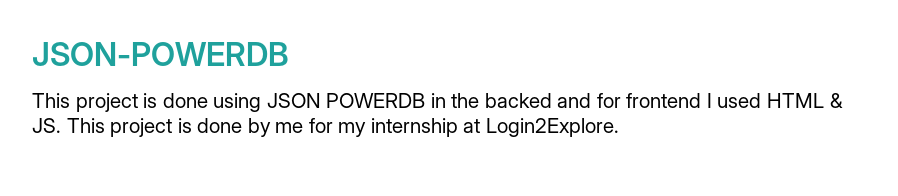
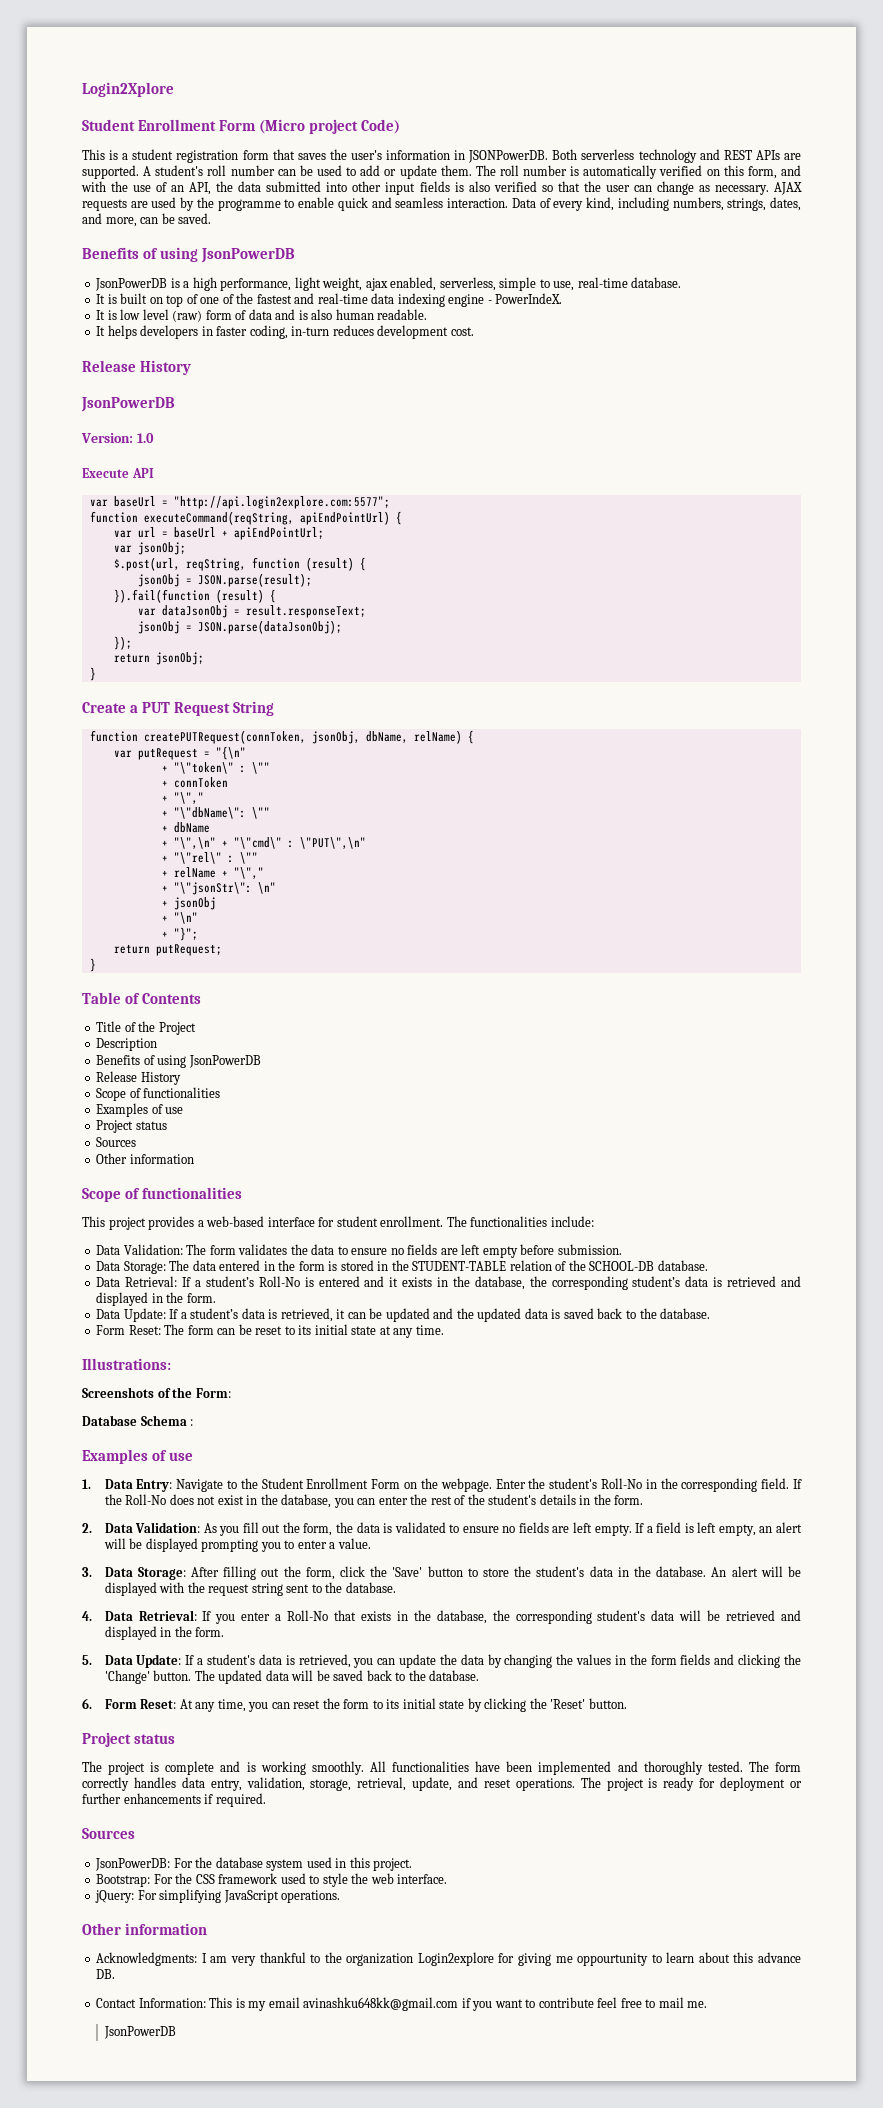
[32,42,289,66] [32,93,843,112] [32,118,619,137] JSON-POWERDB // This project is done using JSON POWERDB in the backed and for frontend I used HTML & JS. This project is done by me for my internship at Login2Explore. -> [82,82,174,97] [82,119,401,134] [82,149,801,163] [82,165,801,179] [81,181,802,195] [82,197,801,211] [82,213,212,227] [82,247,295,263] [95,277,682,291] [96,293,563,307] [96,309,428,322] [96,325,474,339] [82,360,192,375] [81,397,175,412] [81,433,154,443] [82,468,154,478] [89,496,390,509] [89,511,402,525] [113,527,324,540] [113,542,186,555] [113,557,366,571] [137,573,312,587] [113,589,276,603] [137,605,366,618] [137,620,342,634] [113,636,132,650] [113,652,204,665] [89,667,96,681] [82,701,274,716] [89,730,474,744] [113,746,246,760] [161,762,270,774] [161,777,228,788] [161,792,204,804] [161,807,270,819] [161,822,210,833] [161,837,366,849] [161,852,258,864] [161,867,264,879] [161,882,276,895] [161,897,216,910] [161,912,198,924] [161,927,198,941] [113,944,222,956] [89,958,96,972] [82,992,201,1004] [96,1021,196,1035] [96,1038,158,1051] [96,1055,261,1068] [96,1071,181,1085] [96,1087,221,1101] [96,1103,184,1117] [96,1120,167,1133] [96,1137,137,1147] [96,1153,194,1164] [82,1187,242,1202] [82,1216,594,1230] [96,1244,622,1258] [96,1260,708,1274] [96,1276,801,1290] [96,1292,216,1306] [96,1308,711,1322] [96,1324,444,1338] [82,1358,171,1370] [82,1387,231,1398] [82,1415,194,1426] [82,1449,193,1464] [82,1478,803,1492] [104,1494,644,1508] [82,1522,802,1536] [103,1538,371,1552] [82,1566,801,1580] [104,1582,396,1596] [82,1610,801,1624] [104,1626,225,1640] [82,1654,801,1668] [104,1670,480,1684] [82,1698,627,1712] [82,1732,175,1747] [82,1761,802,1775] [82,1777,802,1791] [82,1793,266,1807] [82,1828,135,1839] [95,1857,413,1871] [96,1873,448,1887] [95,1889,341,1903] [82,1923,207,1935] [96,1952,802,1966] [96,1969,116,1979] [96,1997,708,2011] [103,2026,176,2039] Login2Xplore // Student Enrollment Form (Micro project Code) // This is a student registration form that saves the user's information in JSONPowerDB. Both serverless technology and REST APIs are supported. A student's roll number can be used to add or update them. The roll number is automatically verified on this form, and with the use of an API, the data submitted into other input fields is also verified so that the user can change as necessary. AJAX requests are used by the programme to enable quick and seamless interaction. Data of every kind, including numbers, strings, dates, and more, can be saved. // Benefits of using JsonPowerDB // JsonPowerDB is a high performance, light weight, ajax enabled, serverless, simple to use, real-time database. // It is built on top of one of the fastest and real-time data indexing engine - PowerIndeX. // It is low level (raw) form of data and is also human readable. // It helps developers in faster coding, in-turn reduces development cost. // Release History // JsonPowerDB // Version: 1.0 // Execute API // var baseUrl = "http://api.login2explore.com:5577"; // function executeCommand(reqString, apiEndPointUrl) { // var url = baseUrl + apiEndPointUrl; // var jsonObj; // $.post(url, reqString, function (result) { // jsonObj = JSON.parse(result); // }).fail(function (result) { // var dataJsonObj = result.responseText; // jsonObj = JSON.parse(dataJsonObj); // }); // return jsonObj; // } // Create a PUT Request String // function createPUTRequest(connToken, jsonObj, dbName, relName) { // var putRequest = "{\n" // + "\"token\" : \"" // + connToken // + "\"," // + "\"dbName\": \"" // + dbName // + "\",\n" + "\"cmd\" : \"PUT\",\n" // + "\"rel\" : \"" // + relName + "\"," // + "\"jsonStr\": \n" // + jsonObj // + "\n" // + "}"; // return putRequest; // } // Table of Contents // Title of the Project // Description // Benefits of using JsonPowerDB // Release History // Scope of functionalities // Examples of use // Project status // Sources // Other information // Scope of functionalities // This project provides a web-based interface for student enrollment. The functionalities include: // Data Validation: The form validates the data to ensure no fields are left empty before submission. // Data Storage: The data entered in the form is stored in the STUDENT-TABLE relation of the SCHOOL-DB database. // Data Retrieval: If a student’s Roll-No is entered and it exists in the database, the corresponding student’s data is retrieved and displayed in the form. // Data Update: If a student’s data is retrieved, it can be updated and the updated data is saved back to the database. // Form Reset: The form can be reset to its initial state at any time. // Illustrations: // Screenshots of the Form: // Database Schema : // Examples of use // 1. Data Entry: Navigate to the Student Enrollment Form on the webpage. Enter the student's Roll-No in the corresponding field. If the Roll-No does not exist in the database, you can enter the rest of the student's details in the form. // 2. Data Validation: As you fill out the form, the data is validated to ensure no fields are left empty. If a field is left empty, an alert will be displayed prompting you to enter a value. // 3. Data Storage: After filling out the form, click the 'Save' button to store the student's data in the database. An alert will be displayed with the request string sent to the database. // 4. Data Retrieval: If you enter a Roll-No that exists in the database, the corresponding student's data will be retrieved and displayed in the form. // 5. Data Update: If a student's data is retrieved, you can update the data by changing the values in the form fields and clicking the 'Change' button. The updated data will be saved back to the database. // 6. Form Reset: At any time, you can reset the form to its initial state by clicking the 'Reset' button. // Project status // The project is complete and is working smoothly. All functionalities have been implemented and thoroughly tested. The form correctly handles data entry, validation, storage, retrieval, update, and reset operations. The project is ready for deployment or further enhancements if required. // Sources // JsonPowerDB: For the database system used in this project. // Bootstrap: For the CSS framework used to style the web interface. // jQuery: For simplifying JavaScript operations. // Other information // Acknowledgments: I am very thankful to the organization Login2explore for giving me oppourtunity to learn about this advance DB. // Contact Information: This is my email avinashku648kk@gmail.com if you want to contribute feel free to mail me. // JsonPowerDB

